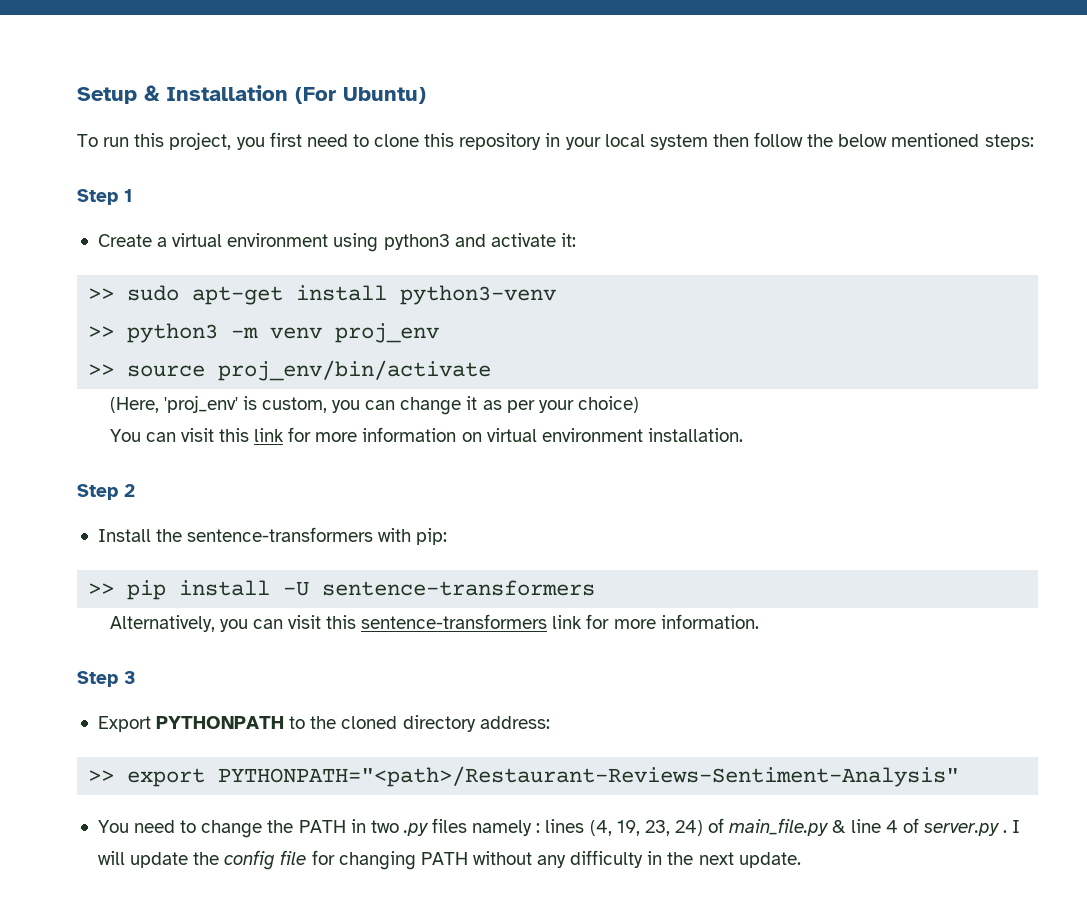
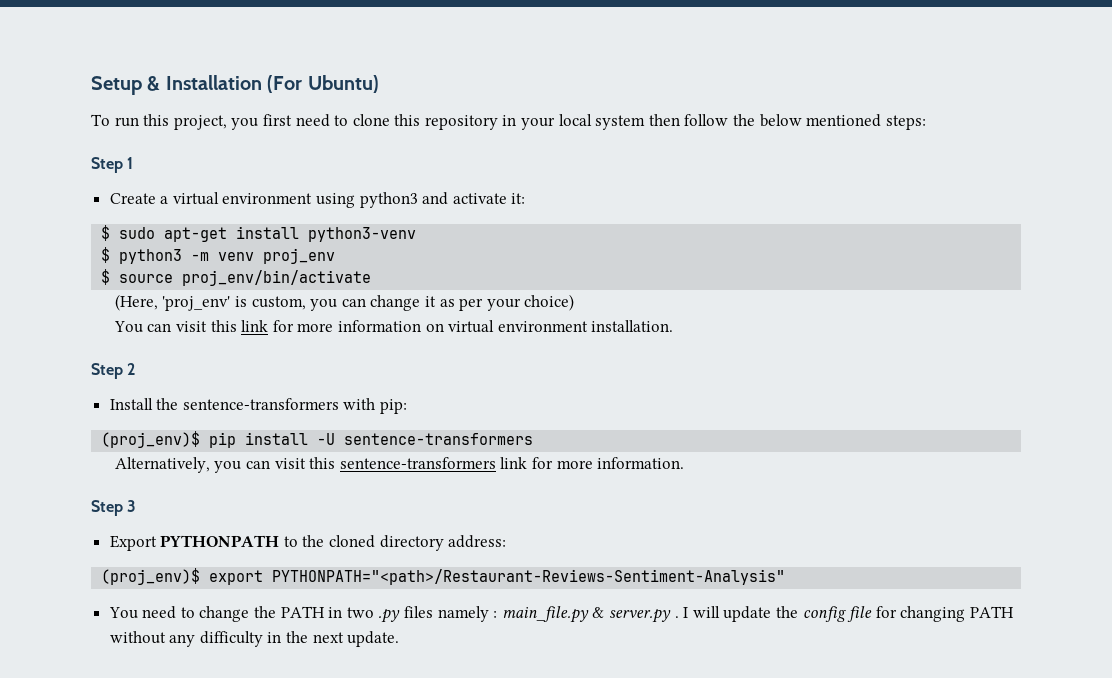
[88,288,115,300] >> -> [101,225,111,241] $
[88,326,115,338] >> -> [101,247,111,263] $
[88,364,115,376] >> -> [101,269,111,285] $
[88,583,115,595] >> -> [101,431,201,448] (proj_env)$
[88,770,115,782] >> -> [101,568,201,585] (proj_env)$
[545,818,919,836] lines (4, 19, 23, 24) of main_file.py & line 4 of -> [501,606,605,623] main_file.py &

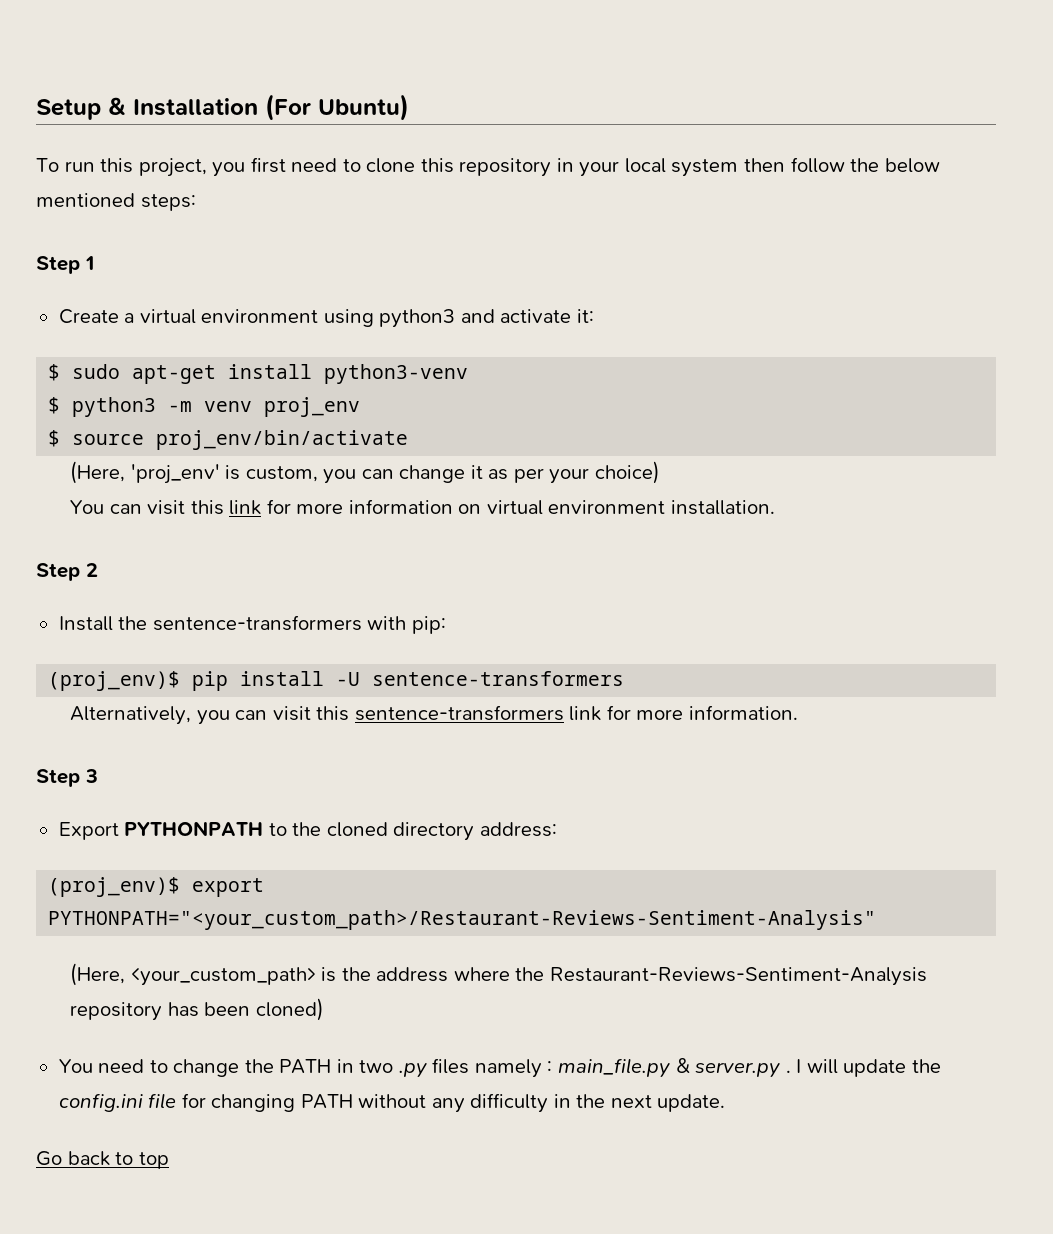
[272,569,786,585] PYTHONPATH="<path>/Restaurant-Reviews-Sentiment-Analysis" -> [48,910,877,930] [70,963,927,986] [70,998,324,1021] PYTHONPATH="<your_custom_path>/Restaurant-Reviews-Sentiment-Analysis" // (Here, <your_custom_path> is the address where the Restaurant-Reviews-Sentiment-Analysis repository has been cloned)
[802,606,846,622] config -> [58,1093,143,1112] config.ini
(400, 639) none -> [36,1151,169,1169] // Go back to top

